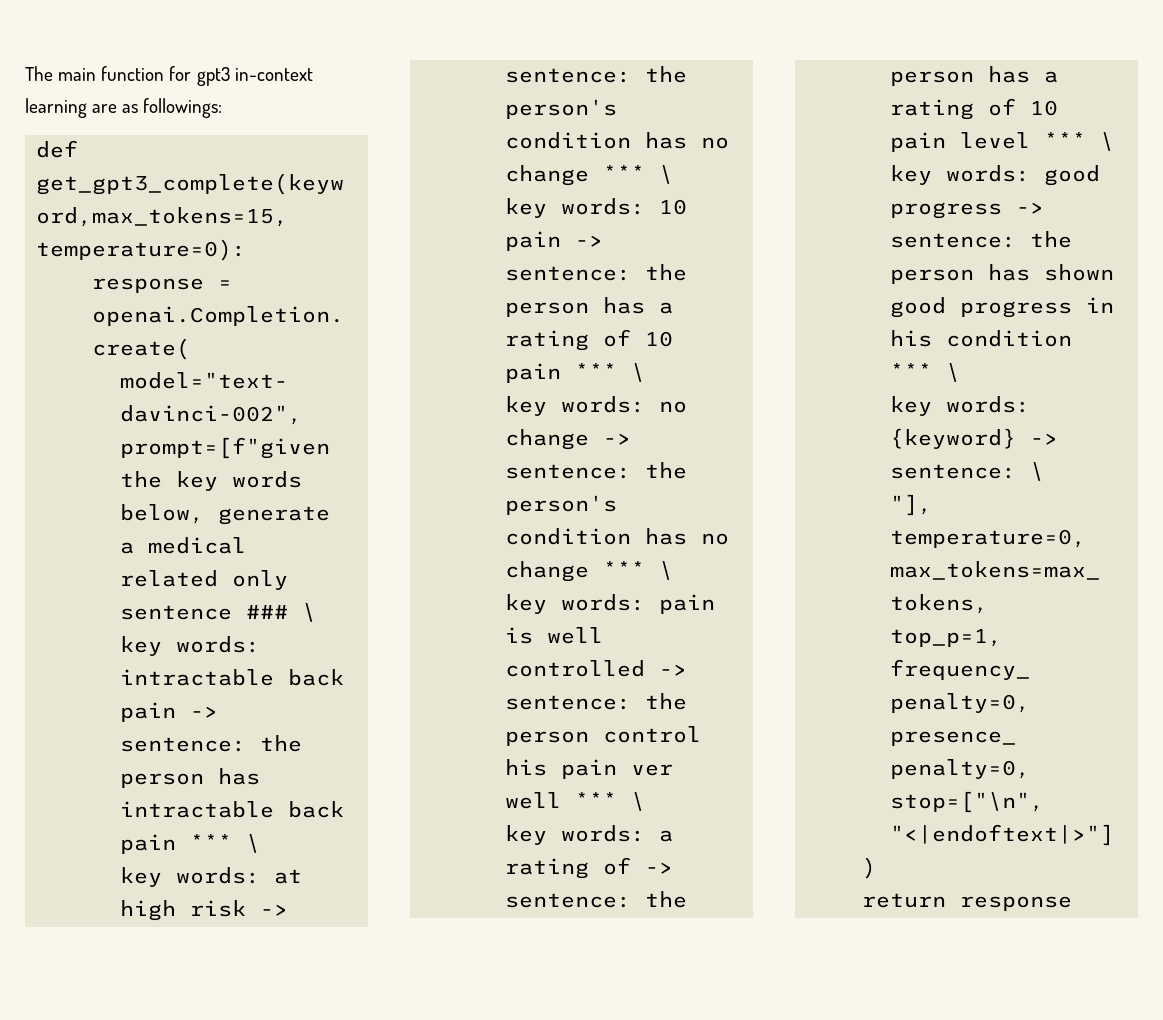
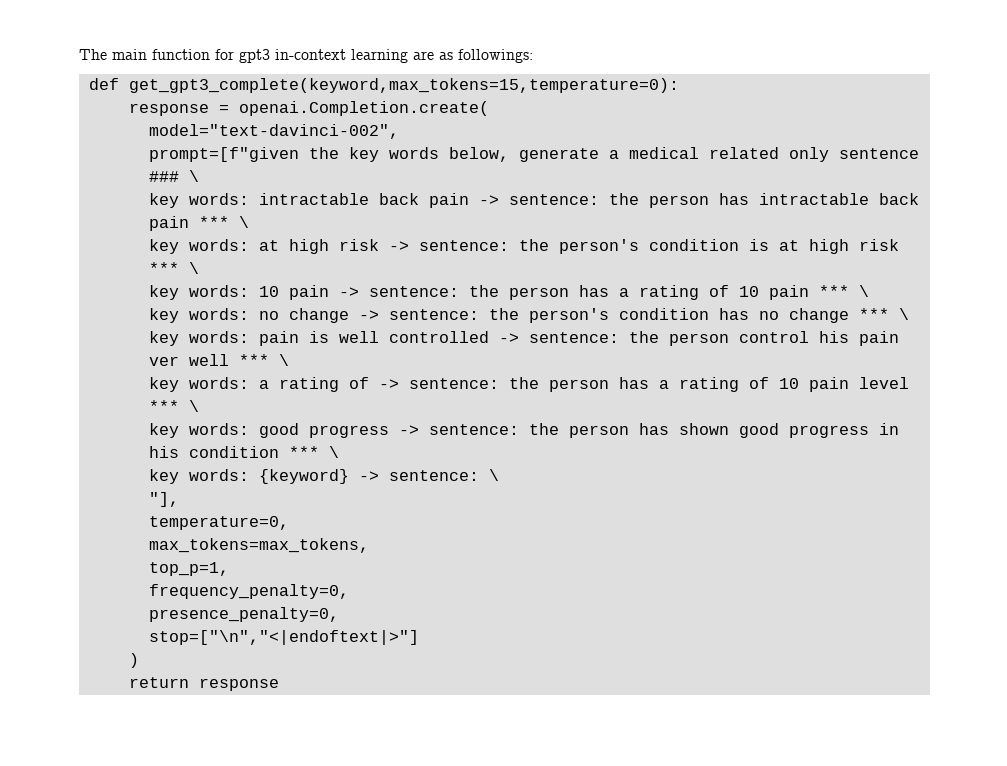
[645,132,730,149] [505,165,590,186] has no change -> [748,239,899,254] is at high risk

